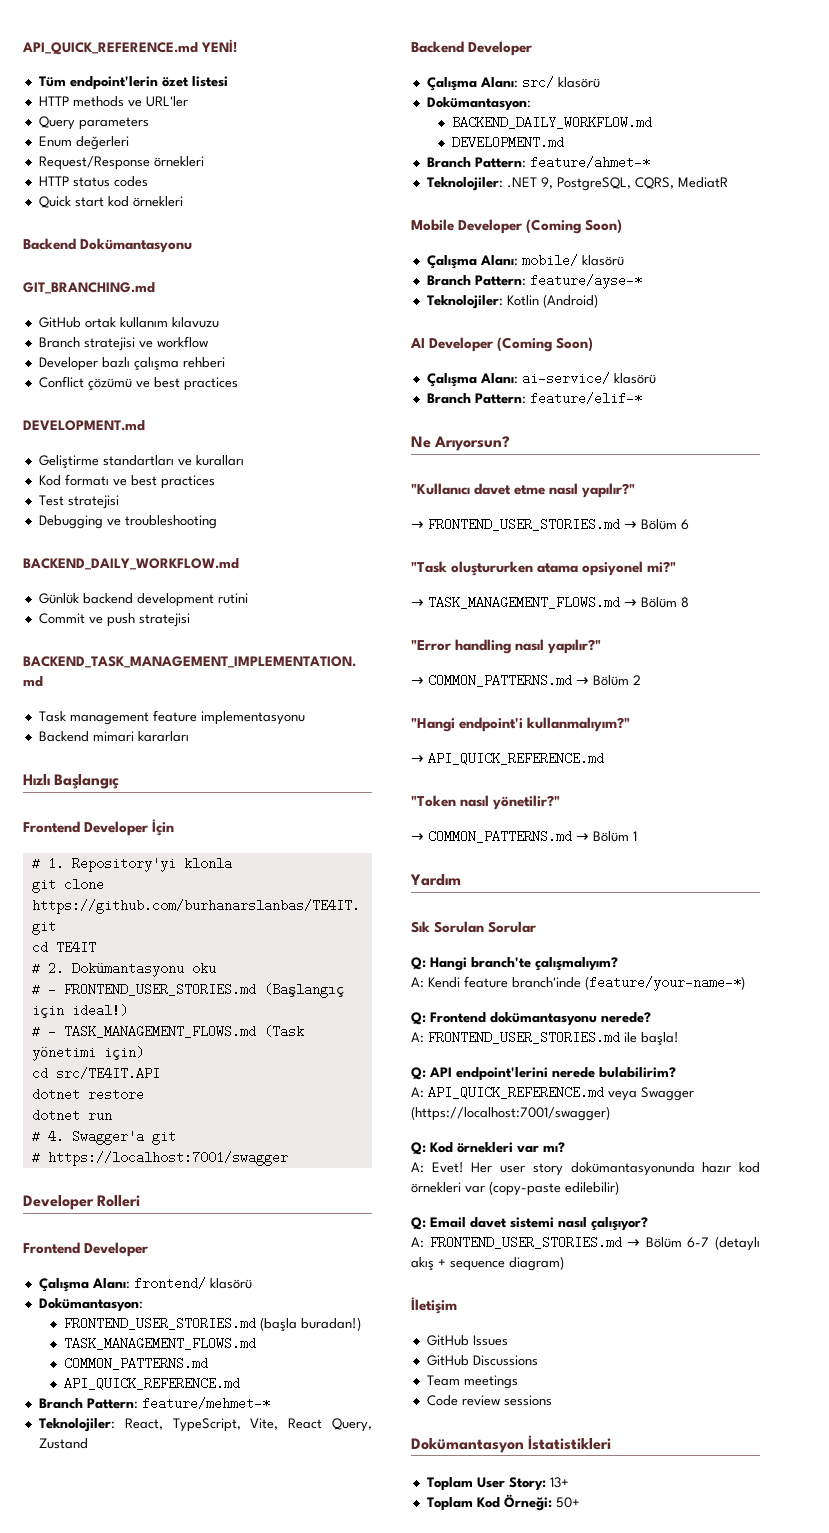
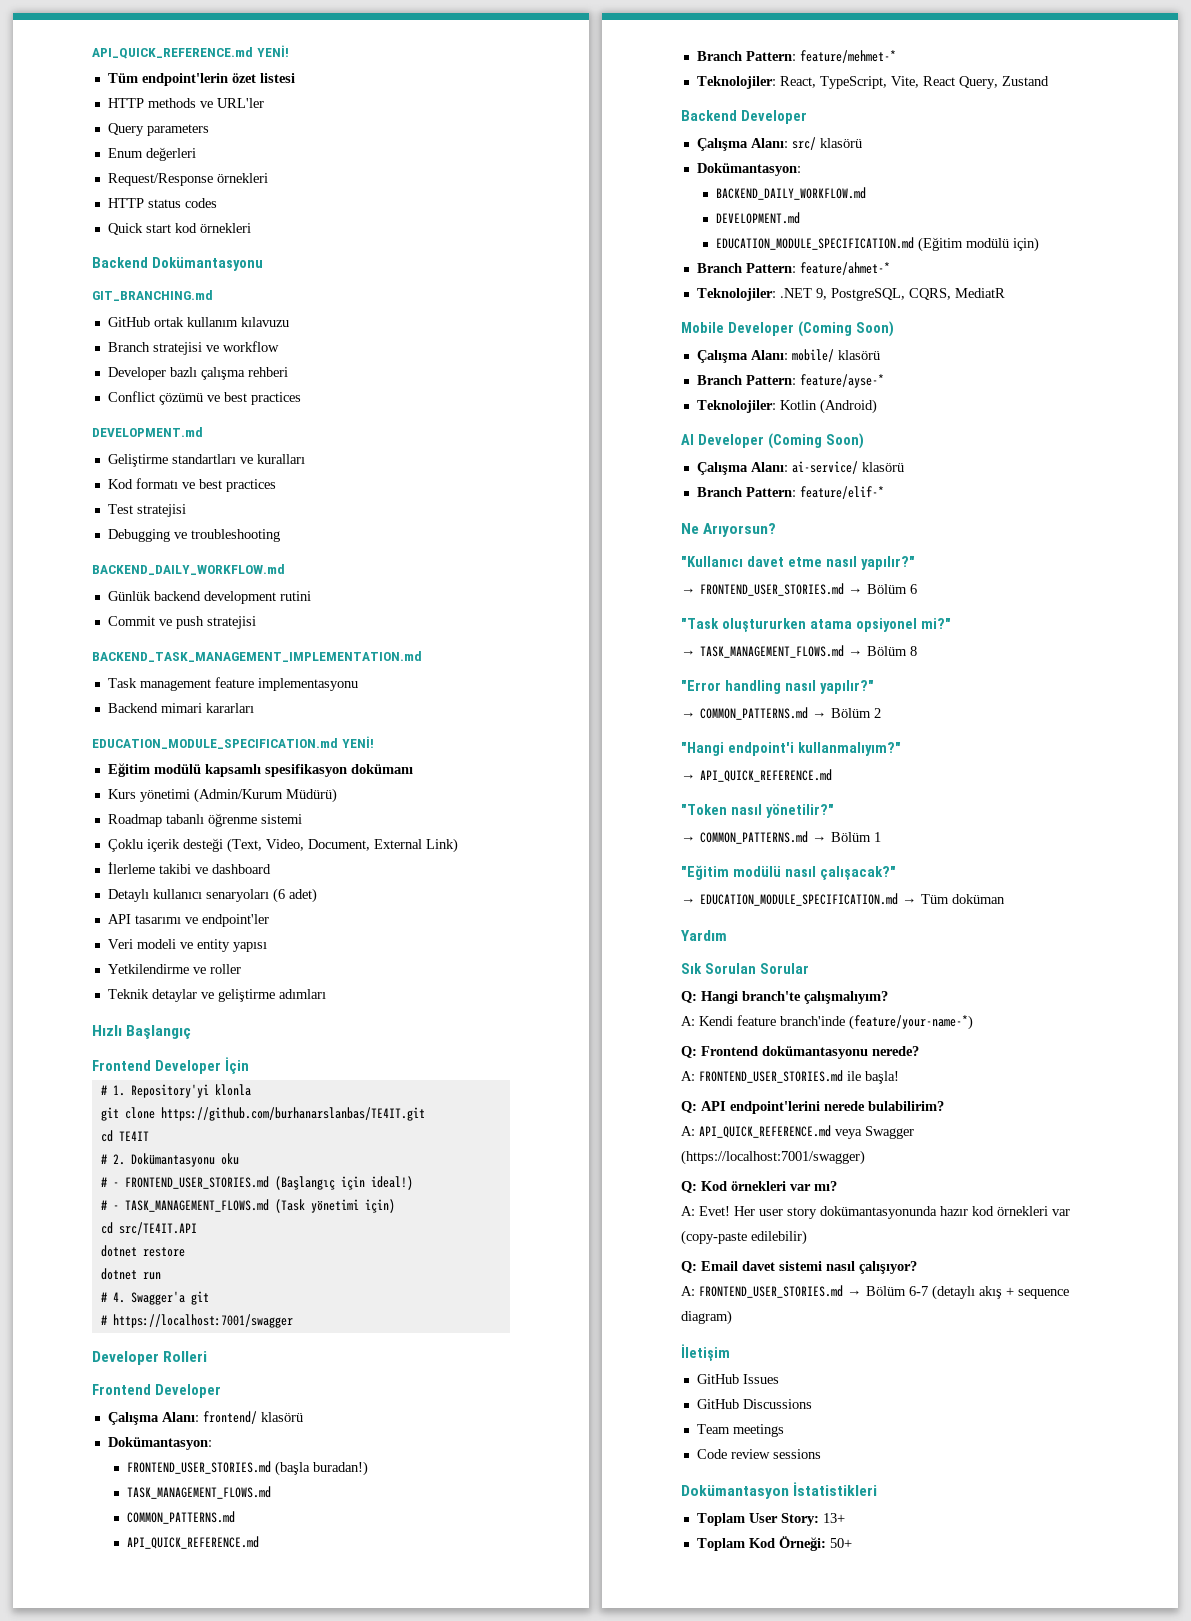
(189, 736) none -> [92,736,374,749] [107,763,413,777] [107,788,337,803] [107,813,302,827] [107,838,458,853] [107,862,271,874] [107,888,317,903] [107,914,269,927] [107,939,267,952] [107,964,241,974] [107,989,326,1002] // EDUCATION_MODULE_SPECIFICATION.md YENİ! // Eğitim modülü kapsamlı spesifikasyon dokümanı // Kurs yönetimi (Admin/Kurum Müdürü) // Roadmap tabanlı öğrenme sistemi // Çoklu içerik desteği (Text, Video, Document, External Link) // İlerleme takibi ve dashboard // Detaylı kullanıcı senaryoları (6 adet) // API tasarımı ve endpoint'ler // Veri modeli ve entity yapısı // Yetkilendirme ve roller // Teknik detaylar ve geliştirme adımları
(564, 142) none -> [716,237,1040,252] // EDUCATION_MODULE_SPECIFICATION.md (Eğitim modülü için)
(637, 836) none -> [681,865,896,880] [681,893,1005,906] // "Eğitim modülü nasıl çalışacak?" // → EDUCATION_MODULE_SPECIFICATION.md → Tüm doküman

